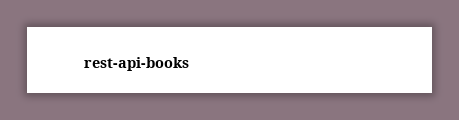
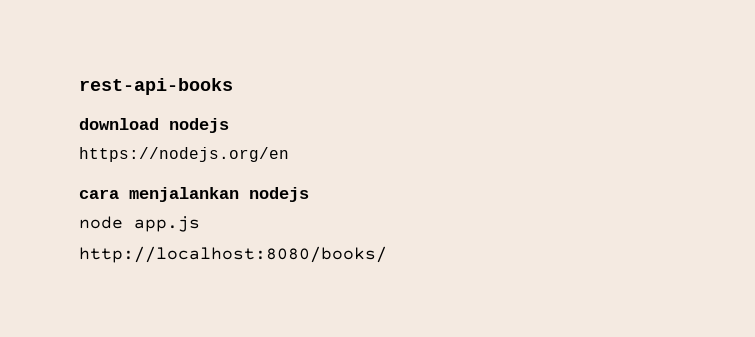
(189, 64) none -> [79,118,229,133] [79,147,289,162] [79,187,309,202] [79,216,200,232] [79,246,387,263] // download nodejs // https://nodejs.org/en // cara menjalankan nodejs // node app.js // http://localhost:8080/books/

